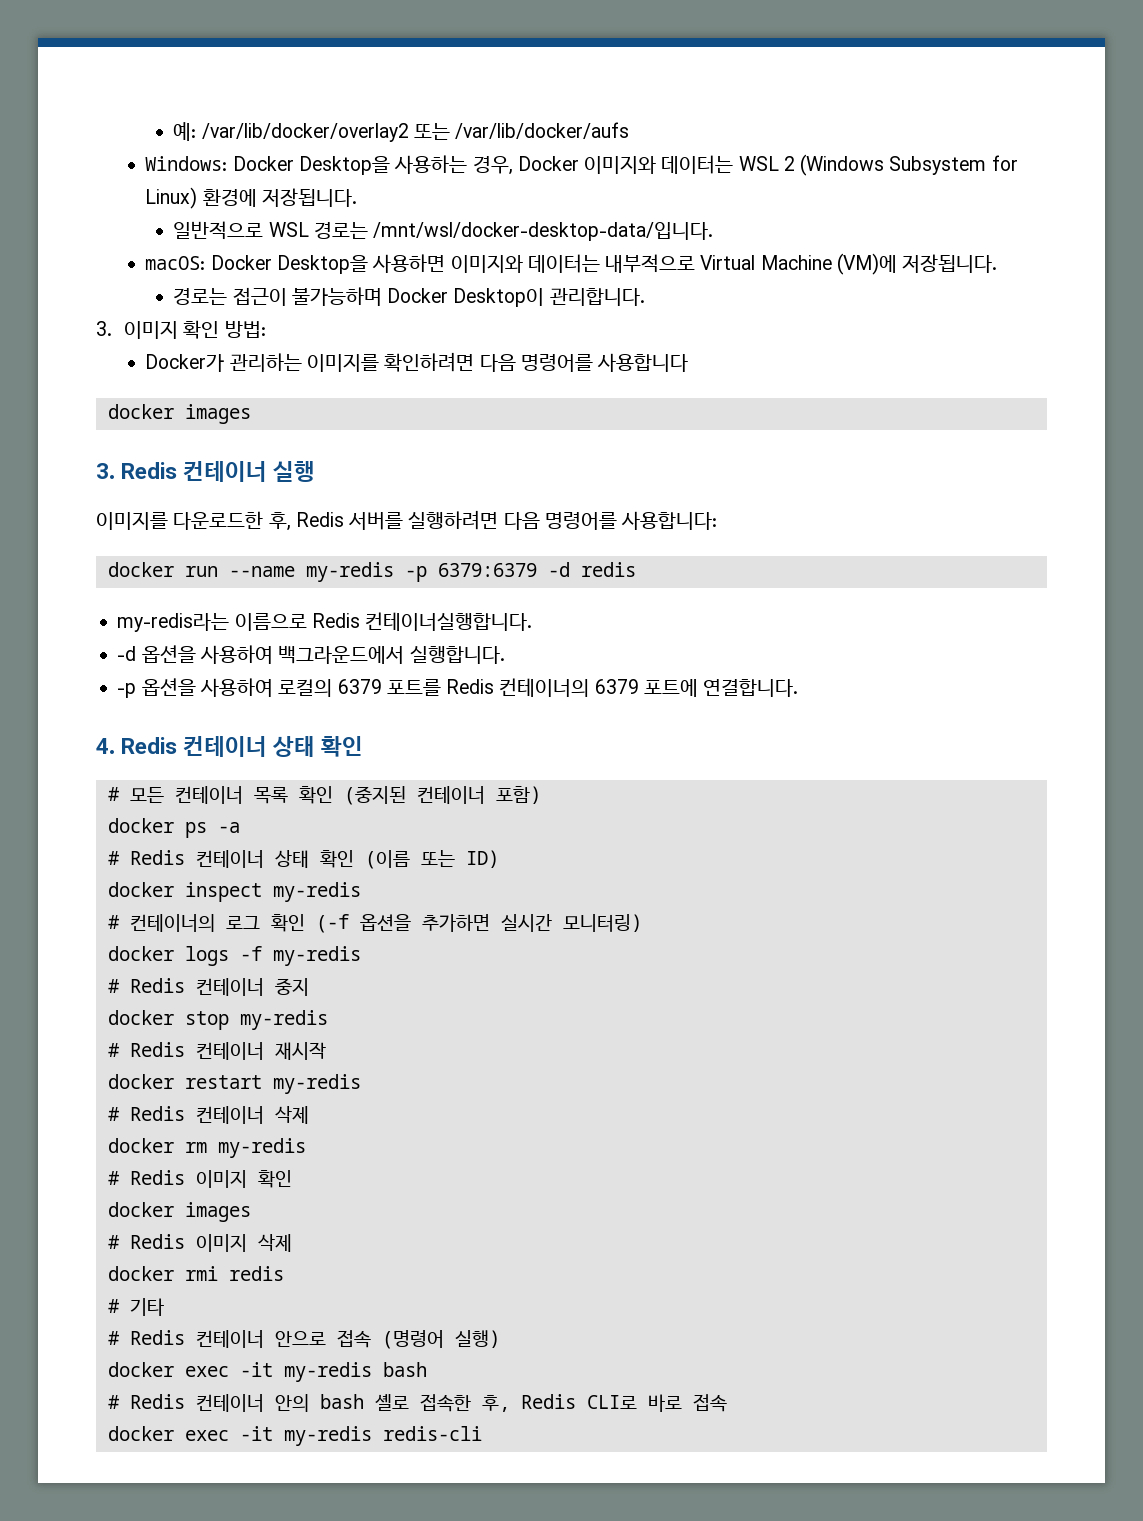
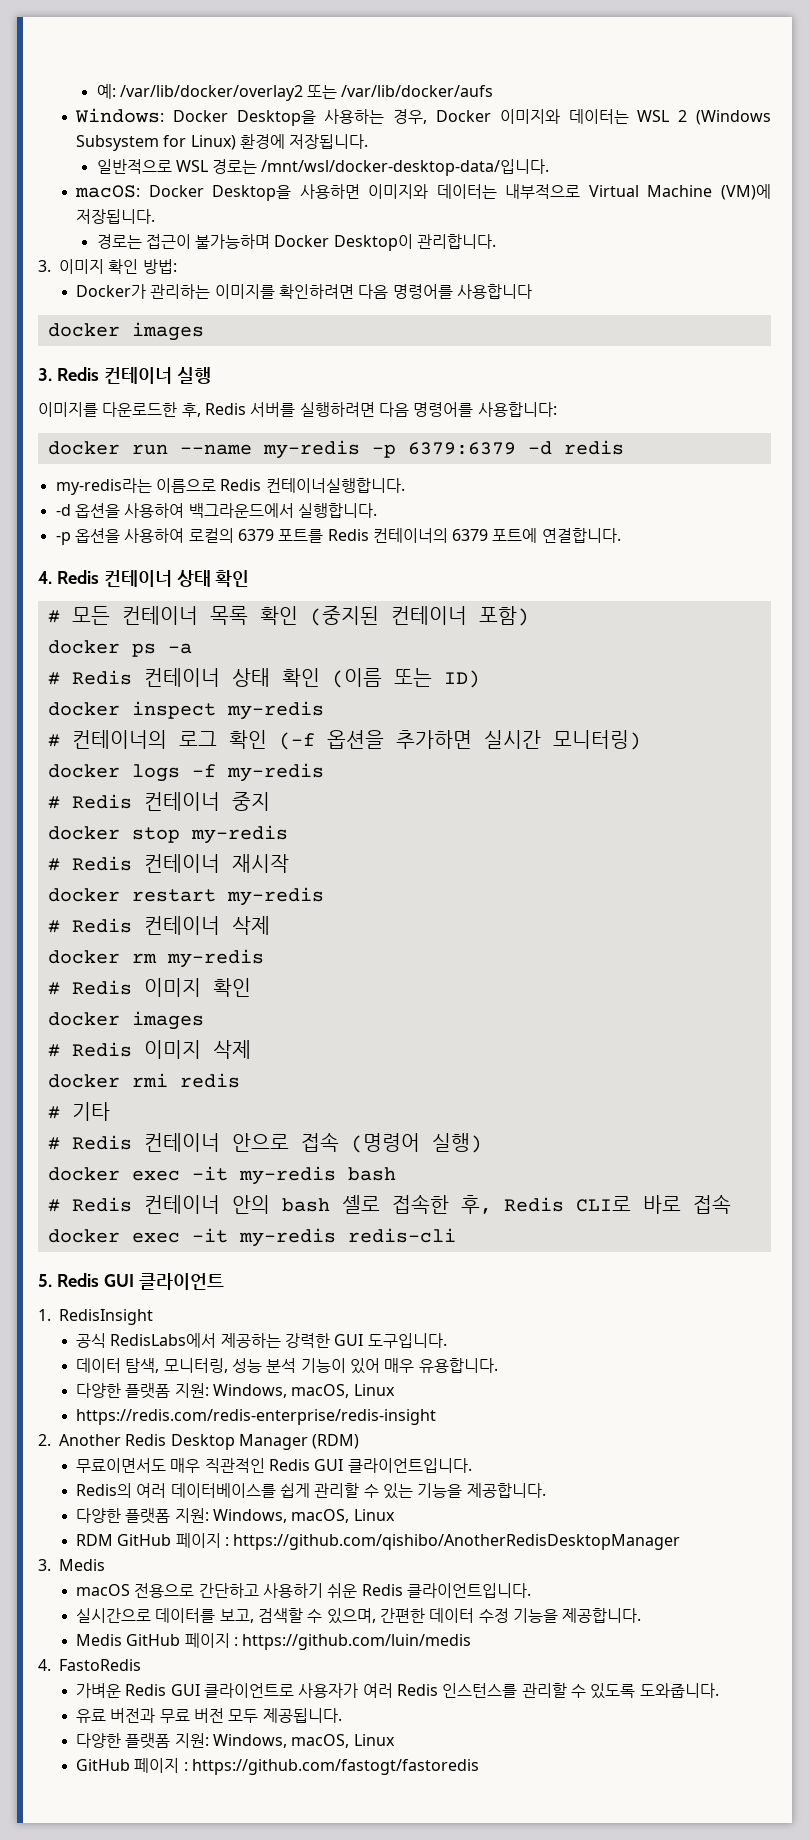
(482, 1433) none -> [38,1273,224,1290] [38,1309,153,1325] [76,1333,447,1348] [76,1358,498,1374] [76,1383,395,1399] [76,1409,437,1425] [38,1434,360,1450] [76,1458,472,1473] [76,1483,546,1499] [76,1508,395,1524] [76,1533,681,1550] [38,1559,105,1571] [76,1583,531,1598] [76,1608,642,1624] [76,1633,472,1650] [38,1659,141,1671] [76,1683,719,1699] [76,1708,342,1723] [76,1733,395,1749] [76,1758,480,1775] // 5. Redis GUI 클라이언트 // 1. RedisInsight // 공식 RedisLabs에서 제공하는 강력한 GUI 도구입니다. // 데이터 탐색, 모니터링, 성능 분석 기능이 있어 매우 유용합니다. // 다양한 플랫폼 지원: Windows, macOS, Linux // https://redis.com/redis-enterprise/redis-insight // 2. Another Redis Desktop Manager (RDM) // 무료이면서도 매우 직관적인 Redis GUI 클라이언트입니다. // Redis의 여러 데이터베이스를 쉽게 관리할 수 있는 기능을 제공합니다. // 다양한 플랫폼 지원: Windows, macOS, Linux // RDM GitHub 페이지 : https://github.com/qishibo/AnotherRedisDesktopManager // 3. Medis // macOS 전용으로 간단하고 사용하기 쉬운 Redis 클라이언트입니다. // 실시간으로 데이터를 보고, 검색할 수 있으며, 간편한 데이터 수정 기능을 제공합니다. // Medis GitHub 페이지 : https://github.com/luin/medis // 4. FastoRedis // 가벼운 Redis GUI 클라이언트로 사용자가 여러 Redis 인스턴스를 관리할 수 있도록 도와줍니다. // 유료 버전과 무료 버전 모두 제공됩니다. // 다양한 플랫폼 지원: Windows, macOS, Linux // GitHub 페이지 : https://github.com/fastogt/fastoredis

